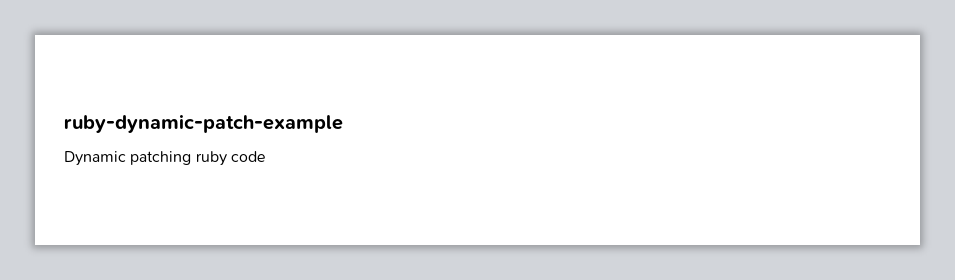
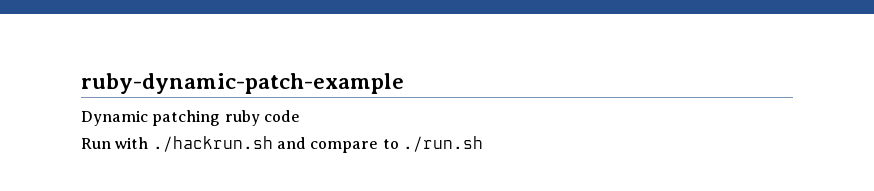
(266, 156) none -> [81,136,483,153] // Run with ./hackrun.sh and compare to ./run.sh

